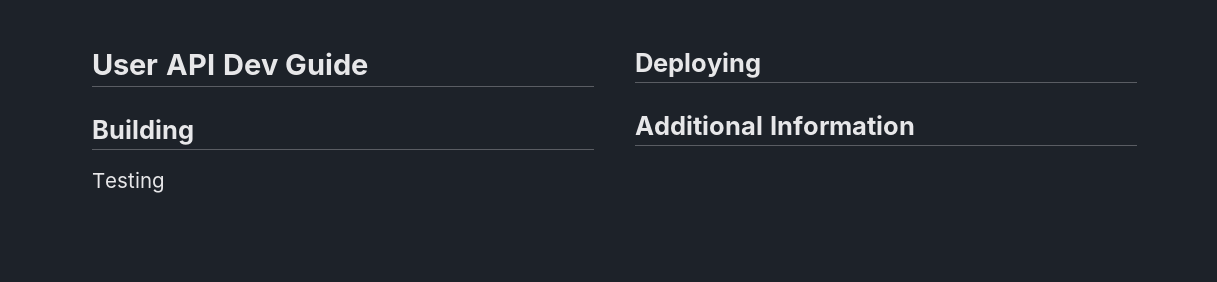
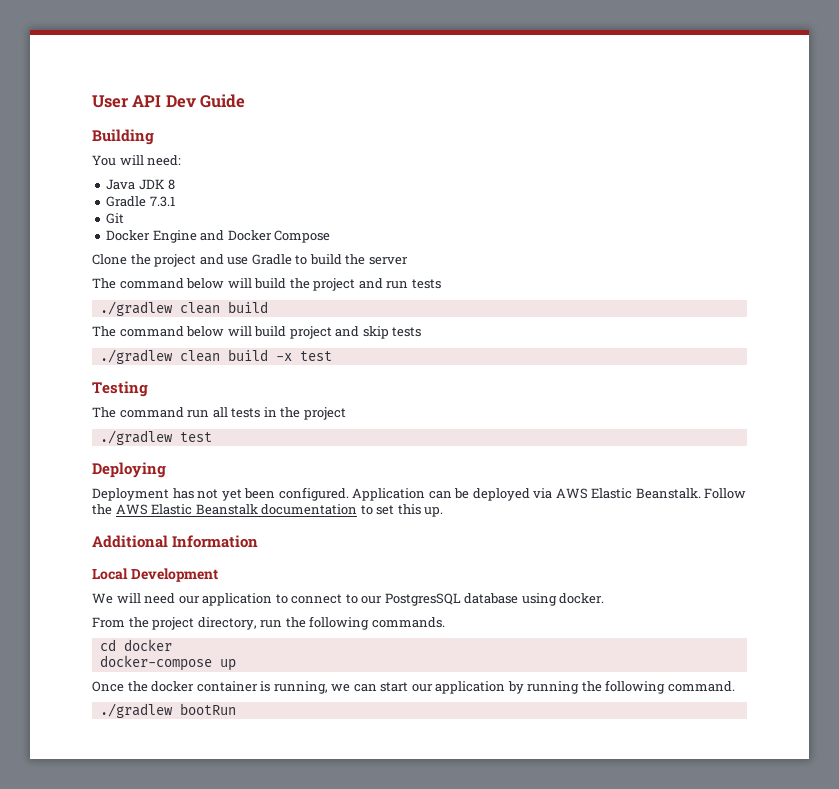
[92,171,165,193] [635,52,761,78] [635,115,915,135] Testing // Deploying // Additional Information -> [92,155,182,166] [106,179,176,190] [106,196,175,207] [106,213,125,224] [106,230,331,243] [92,254,408,267] [92,278,441,291] [99,301,268,316] [92,326,422,339] [99,349,332,364] [92,381,148,397] [92,407,346,420] [99,430,212,445] [92,462,166,478] [92,487,747,501] [92,504,444,517] [92,535,259,548] [92,568,218,582] [92,593,605,606] [92,616,445,630] [99,639,172,651] [99,655,236,671] [92,680,735,694] [99,703,236,718] You will need: // Java JDK 8 // Gradle 7.3.1 // Git // Docker Engine and Docker Compose // Clone the project and use Gradle to build the server // The command below will build the project and run tests // ./gradlew clean build // The command below will build project and skip tests // ./gradlew clean build -x test // Testing // The command run all tests in the project // ./gradlew test // Deploying // Deployment has not yet been configured. Application can be deployed via AWS Elastic Beanstalk. Follow the AWS Elastic Beanstalk documentation to set this up. // Additional Information // Local Development // We will need our application to connect to our PostgresSQL database using docker. // From the project directory, run the following commands. // cd docker // docker-compose up // Once the docker container is running, we can start our application by running the following command. // ./gradlew bootRun

